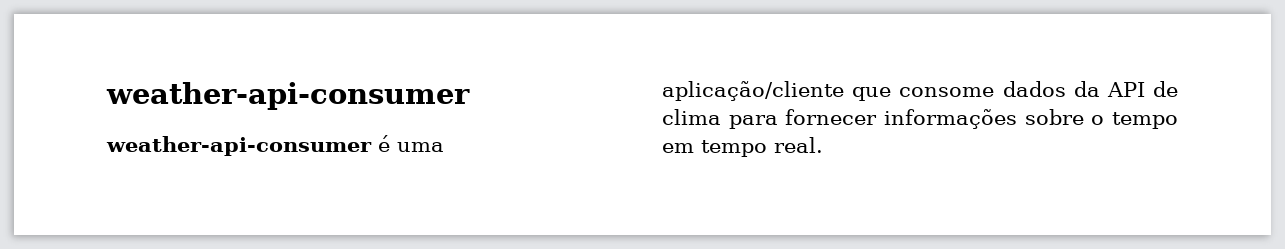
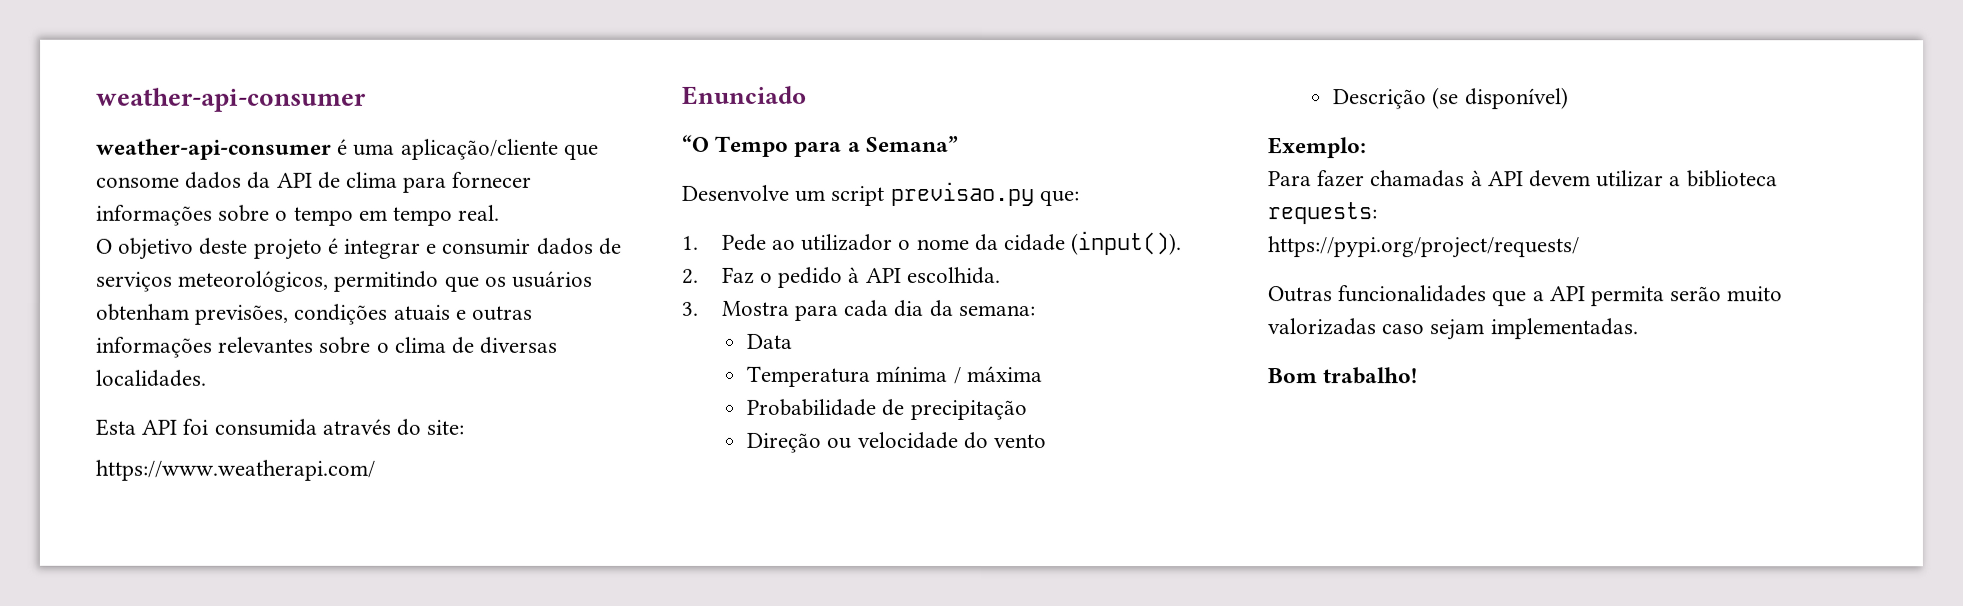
(823, 145) none -> [96,237,622,260] [96,270,594,292] [95,303,533,325] [95,336,558,358] [95,369,206,387] [95,418,465,436] [95,459,375,481] [682,85,807,105] [682,134,959,157] [682,181,1080,207] [682,231,1183,256] [682,266,1001,288] [681,299,1035,321] [746,333,793,349] [746,365,1042,387] [746,398,1027,421] [746,431,1046,453] [1333,87,1569,110] [1268,137,1367,159] [1268,170,1778,188] [1268,202,1378,225] [1268,236,1580,259] [1268,285,1784,307] [1267,318,1638,341] [1267,367,1418,385] // O objetivo deste projeto é integrar e consumir dados de serviços meteorológicos, permitindo que os usuários obtenham previsões, condições atuais e outras informações relevantes sobre o clima de diversas localidades. // Esta API foi consumida através do site: // https://www.weatherapi.com/ // Enunciado // “O Tempo para a Semana” // Desenvolve um script previsao.py que: // 1. Pede ao utilizador o nome da cidade (input()). // 2. Faz o pedido à API escolhida. // 3. Mostra para cada dia da semana: // Data // Temperatura mínima / máxima // Probabilidade de precipitação // Direção ou velocidade do vento // Descrição (se disponível) // Exemplo: // Para fazer chamadas à API devem utilizar a biblioteca requests: // https://pypi.org/project/requests/ // Outras funcionalidades que a API permita serão muito valorizadas caso sejam implementadas. // Bom trabalho!

